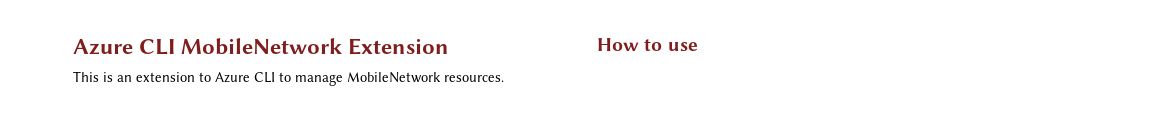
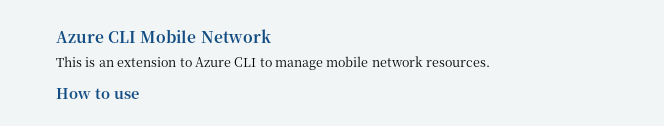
[73,38,450,55] Azure CLI MobileNetwork Extension -> [56,29,272,43] Azure CLI Mobile Network
[347,72,441,83] MobileNetwork -> [326,56,423,67] mobile network

